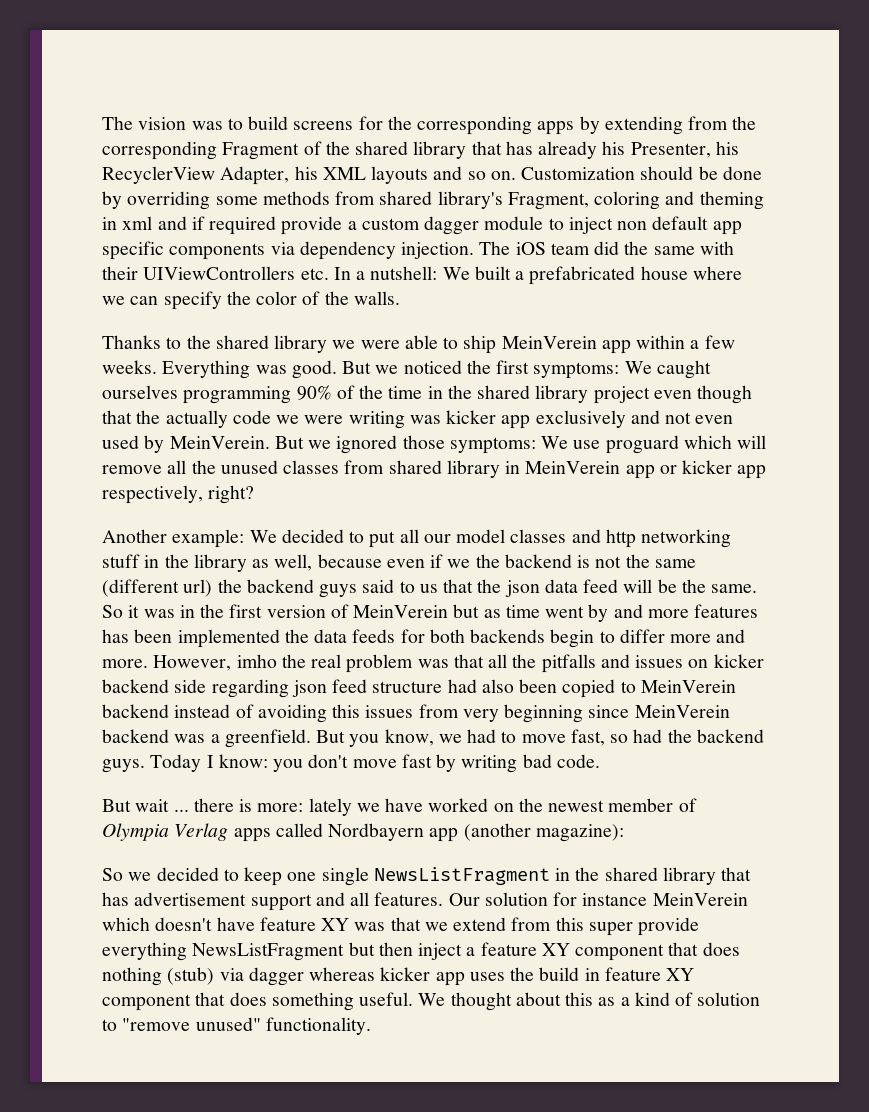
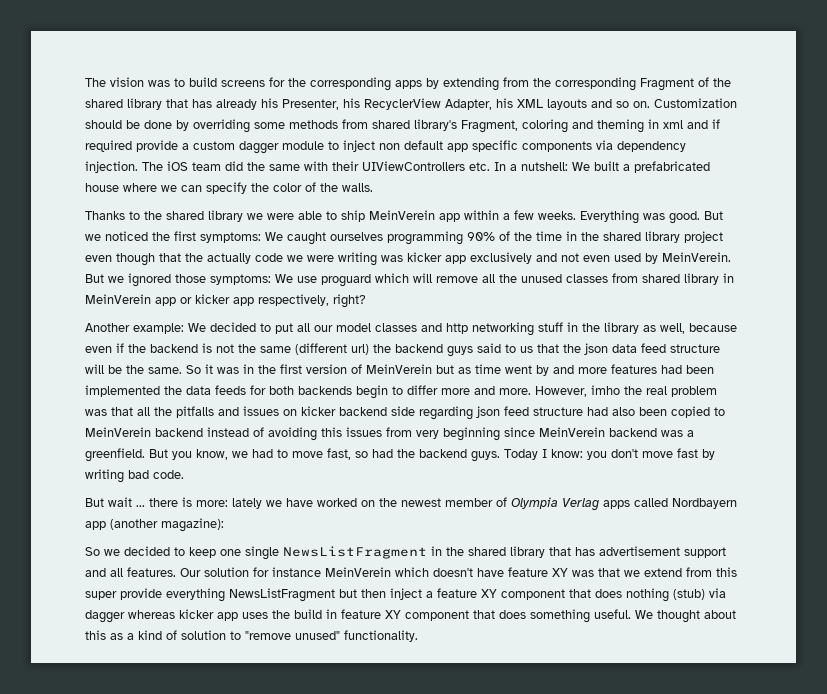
[447,559,471,568] we -> (124, 348) none
(619, 586) none -> [670,344,720,353] structure
[102,629,129,643] has -> [661,365,682,374] had

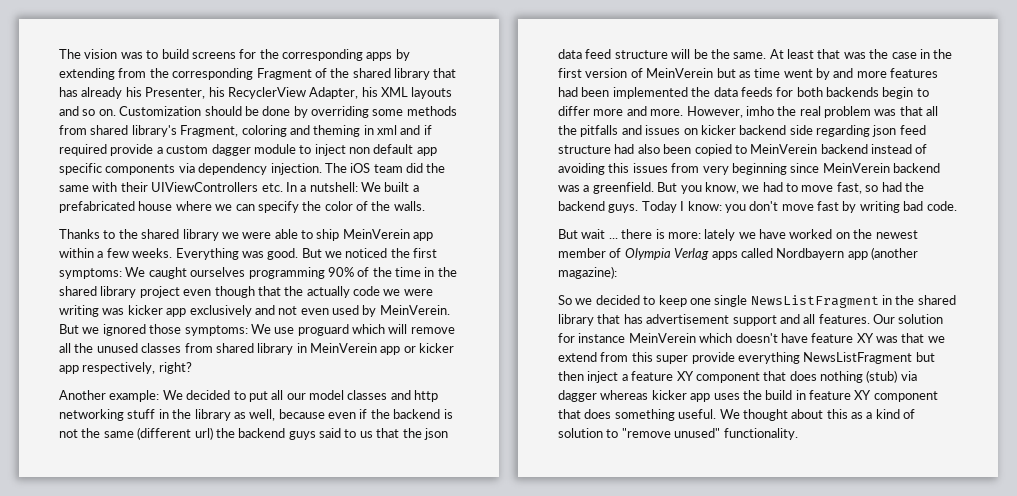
[186,364,239,374] So it was -> [769,49,917,59] At least that was the case

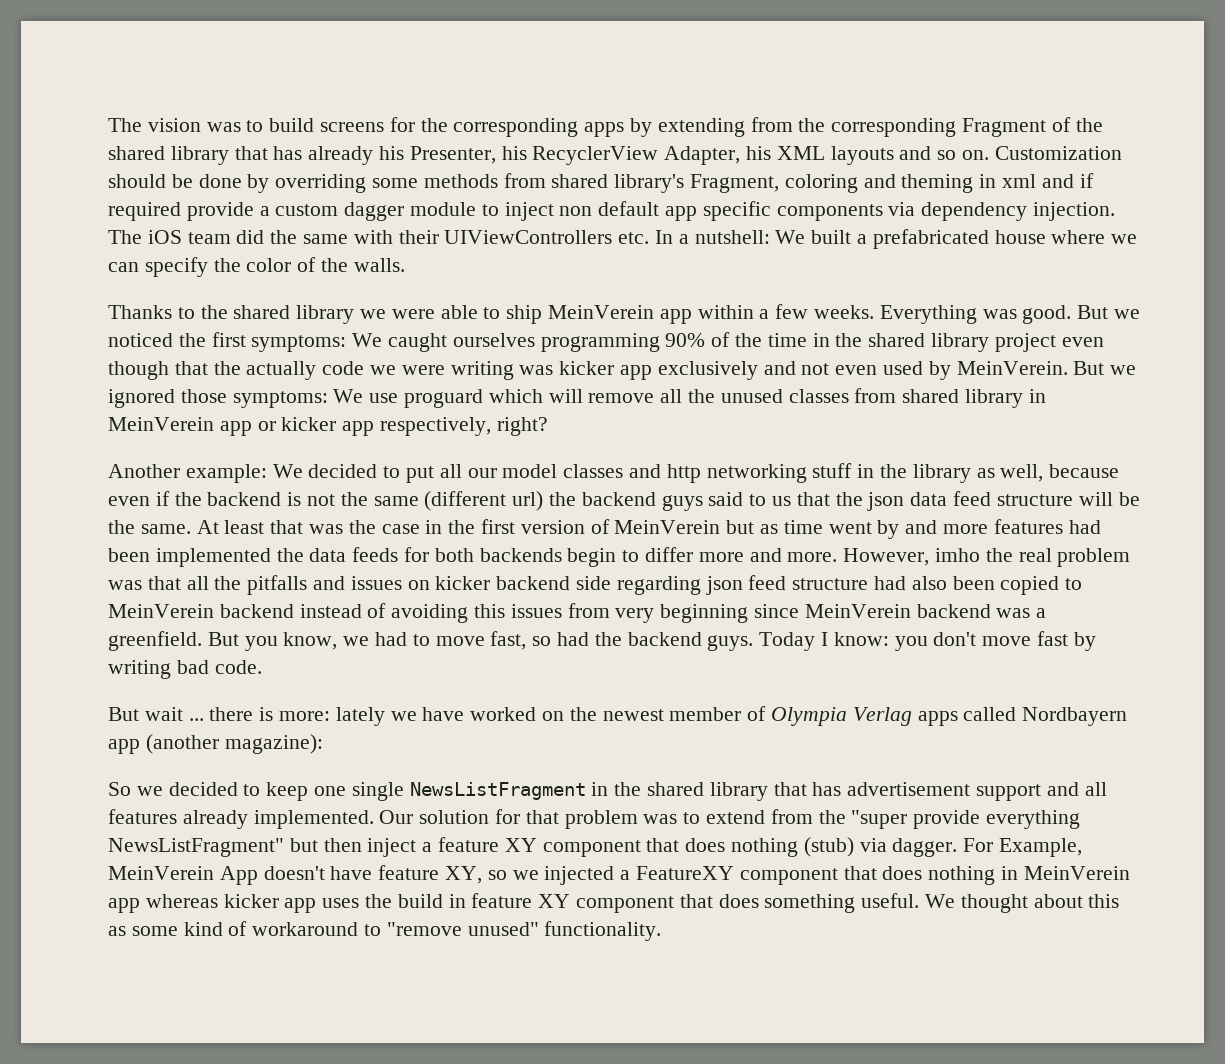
[818,314,944,324] [558,333,945,343] [558,352,689,364] features. Our solution for instance MeinVerein which doesn't have feature XY was that we extend from this super -> [108,809,908,829] features already implemented. Our solution for that problem was to extend from the "super
[803,352,913,364] NewsListFragment -> [108,838,284,857] NewsListFragment"
[558,390,597,402] dagger -> [892,838,1083,857] [108,865,1130,885] [108,898,140,913] dagger. For Example, MeinVerein App doesn't have feature XY, so we injected a FeatureXY component that does nothing in MeinVerein app
[866,412,873,419] a -> [131,926,178,936] some
[558,428,603,438] solution -> [252,922,359,936] workaround

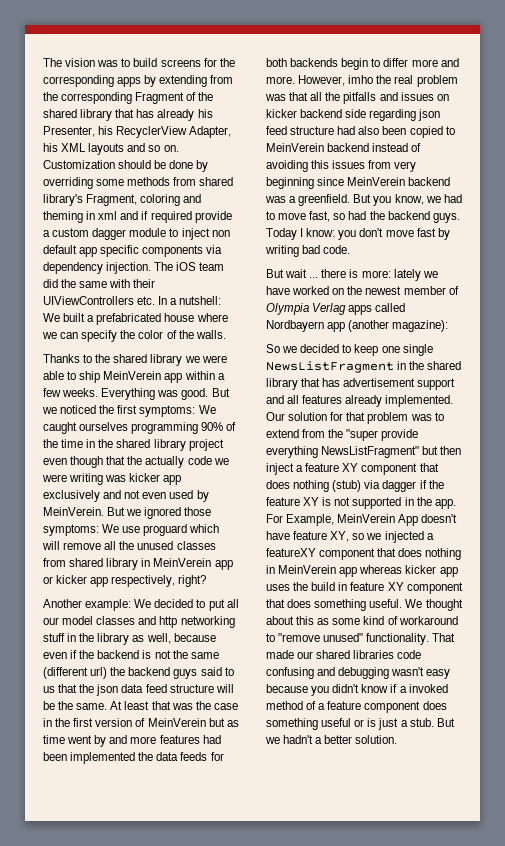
[892,838,958,857] dagger. -> [382,480,444,492] [266,497,456,509] dagger if the feature XY is not supported in the app.
[636,866,735,880] FeatureXY -> [266,548,316,557] featureXY
(662, 931) none -> [432,633,456,642] [266,650,422,659] [266,667,451,679] [266,684,448,696] [266,701,447,713] [266,718,455,730] [265,735,398,744] That made our shared libraries code confusing and debugging wasn't easy because you didn't know if a invoked method of a feature component does something useful or is just a stub. But we hadn't a better solution.

